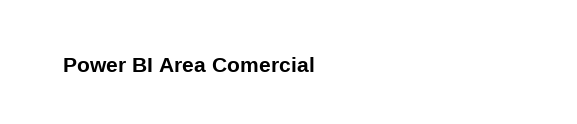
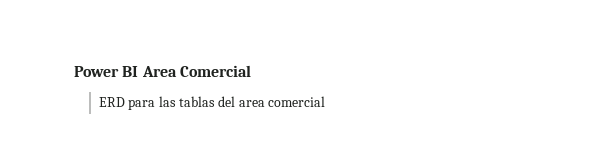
(315, 64) none -> [98,96,326,110] // ERD para las tablas del area comercial

